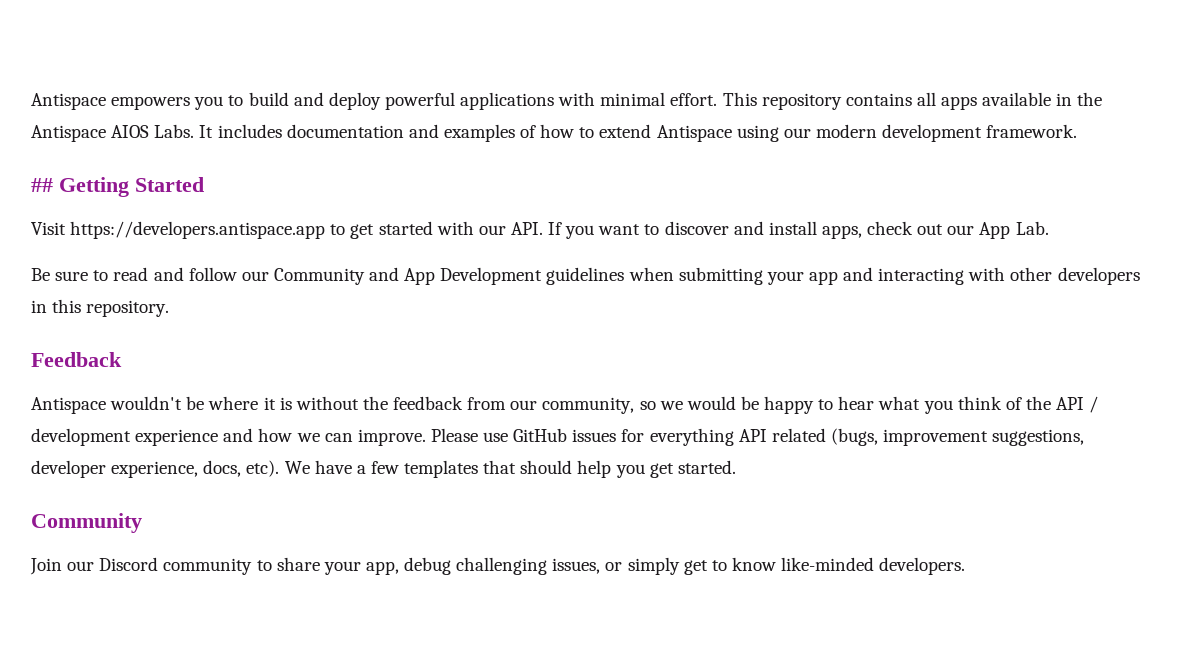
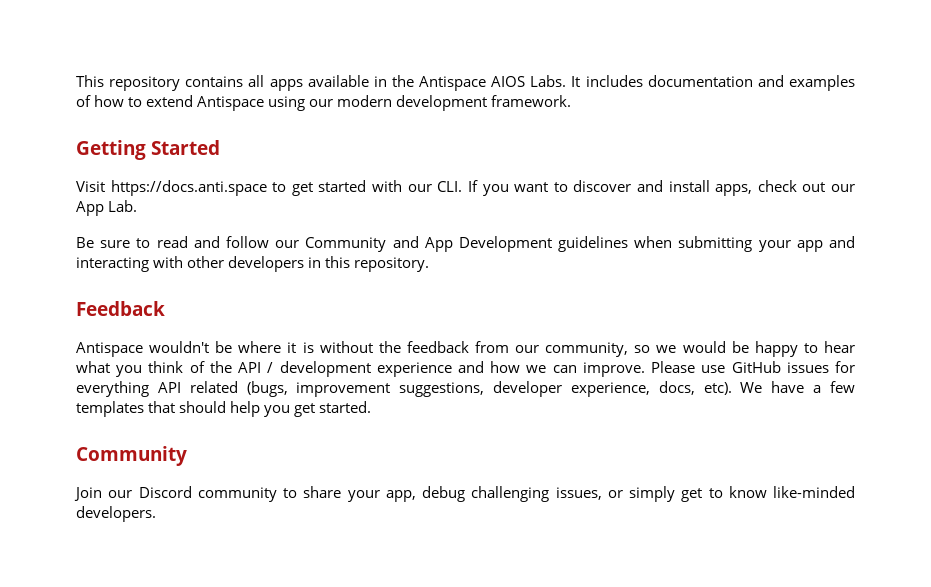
[31,92,718,110] Antispace empowers you to build and deploy powerful applications with minimal effort. -> (76, 81) none
[31,178,53,192] ## -> (572, 101) none
[70,221,326,239] https://developers.antispace.app -> [110,180,267,196] https://docs.anti.space
[510,222,543,235] API. -> [437,181,463,192] CLI.

